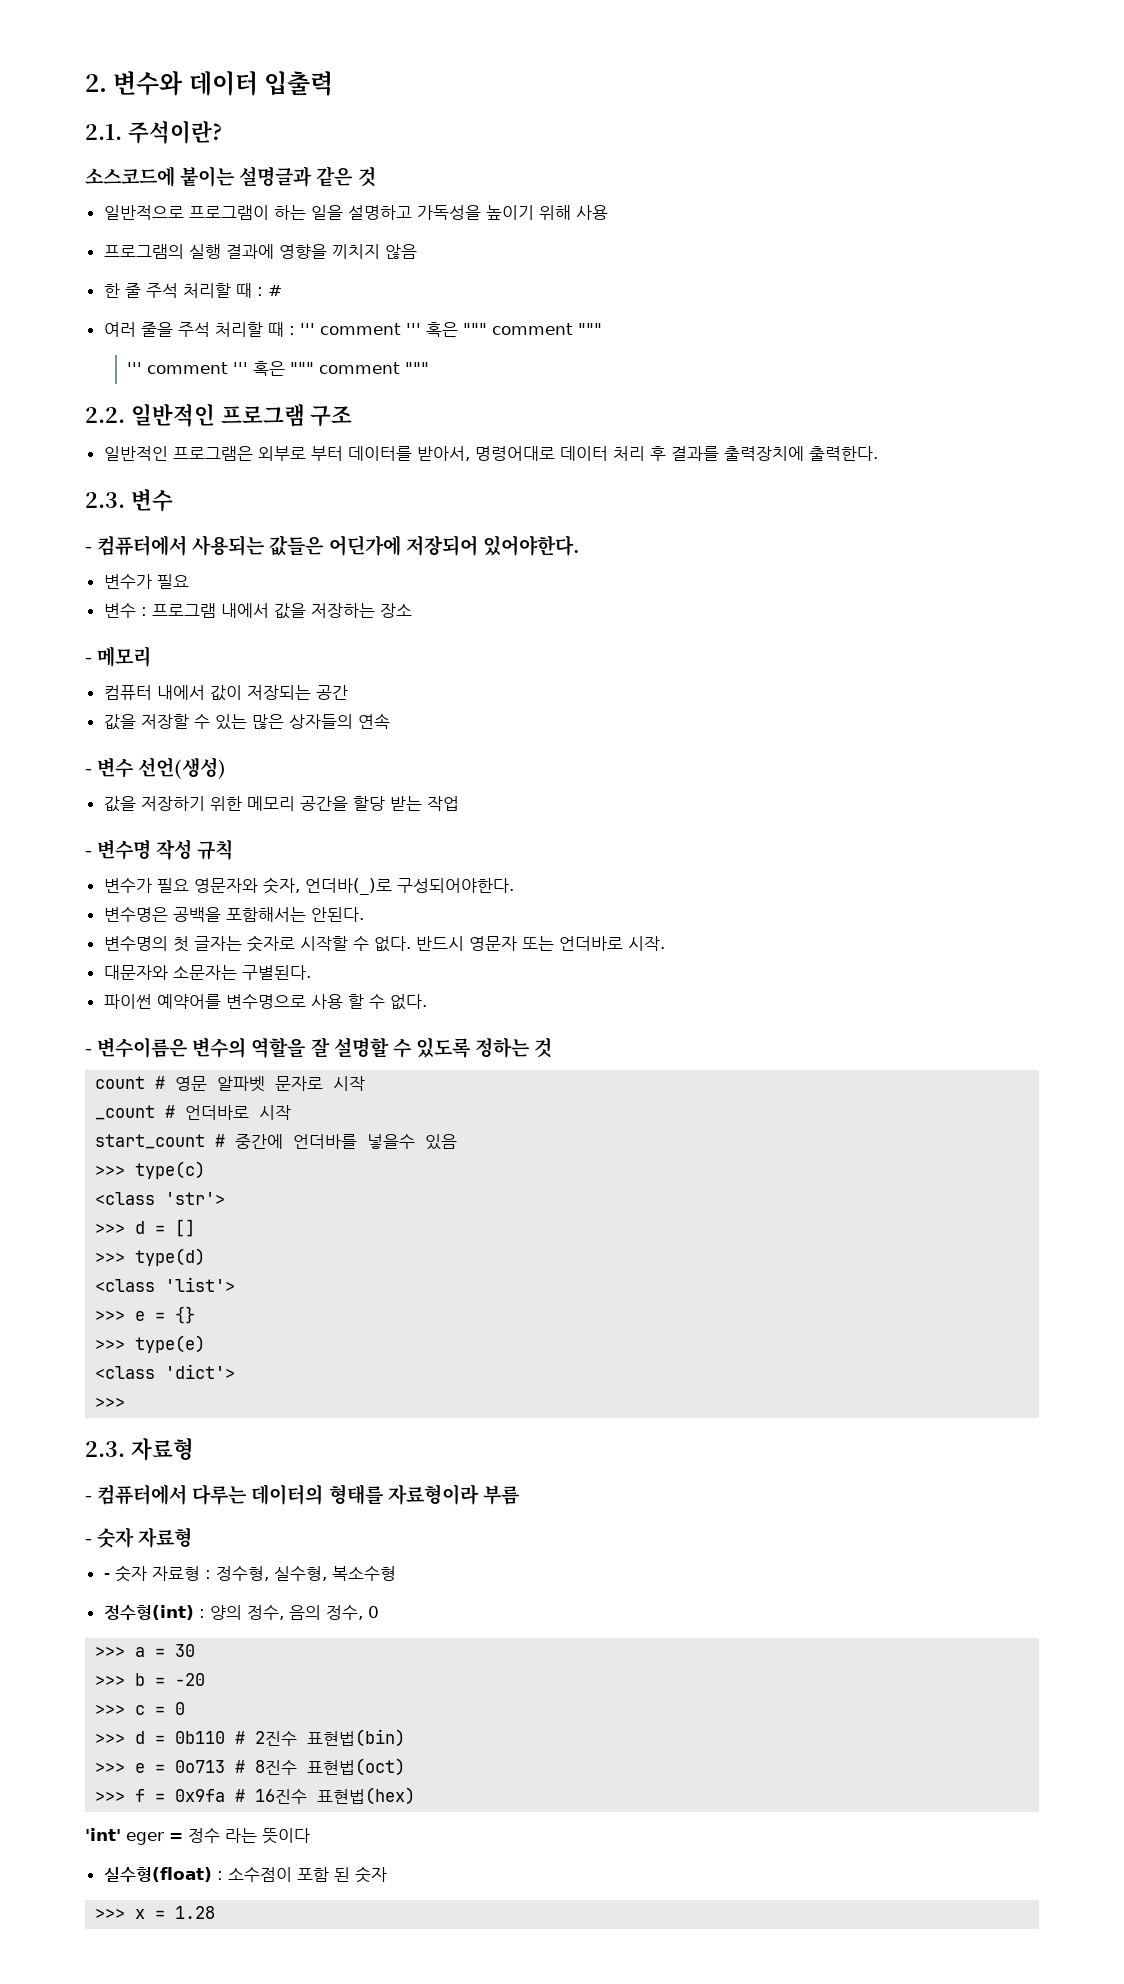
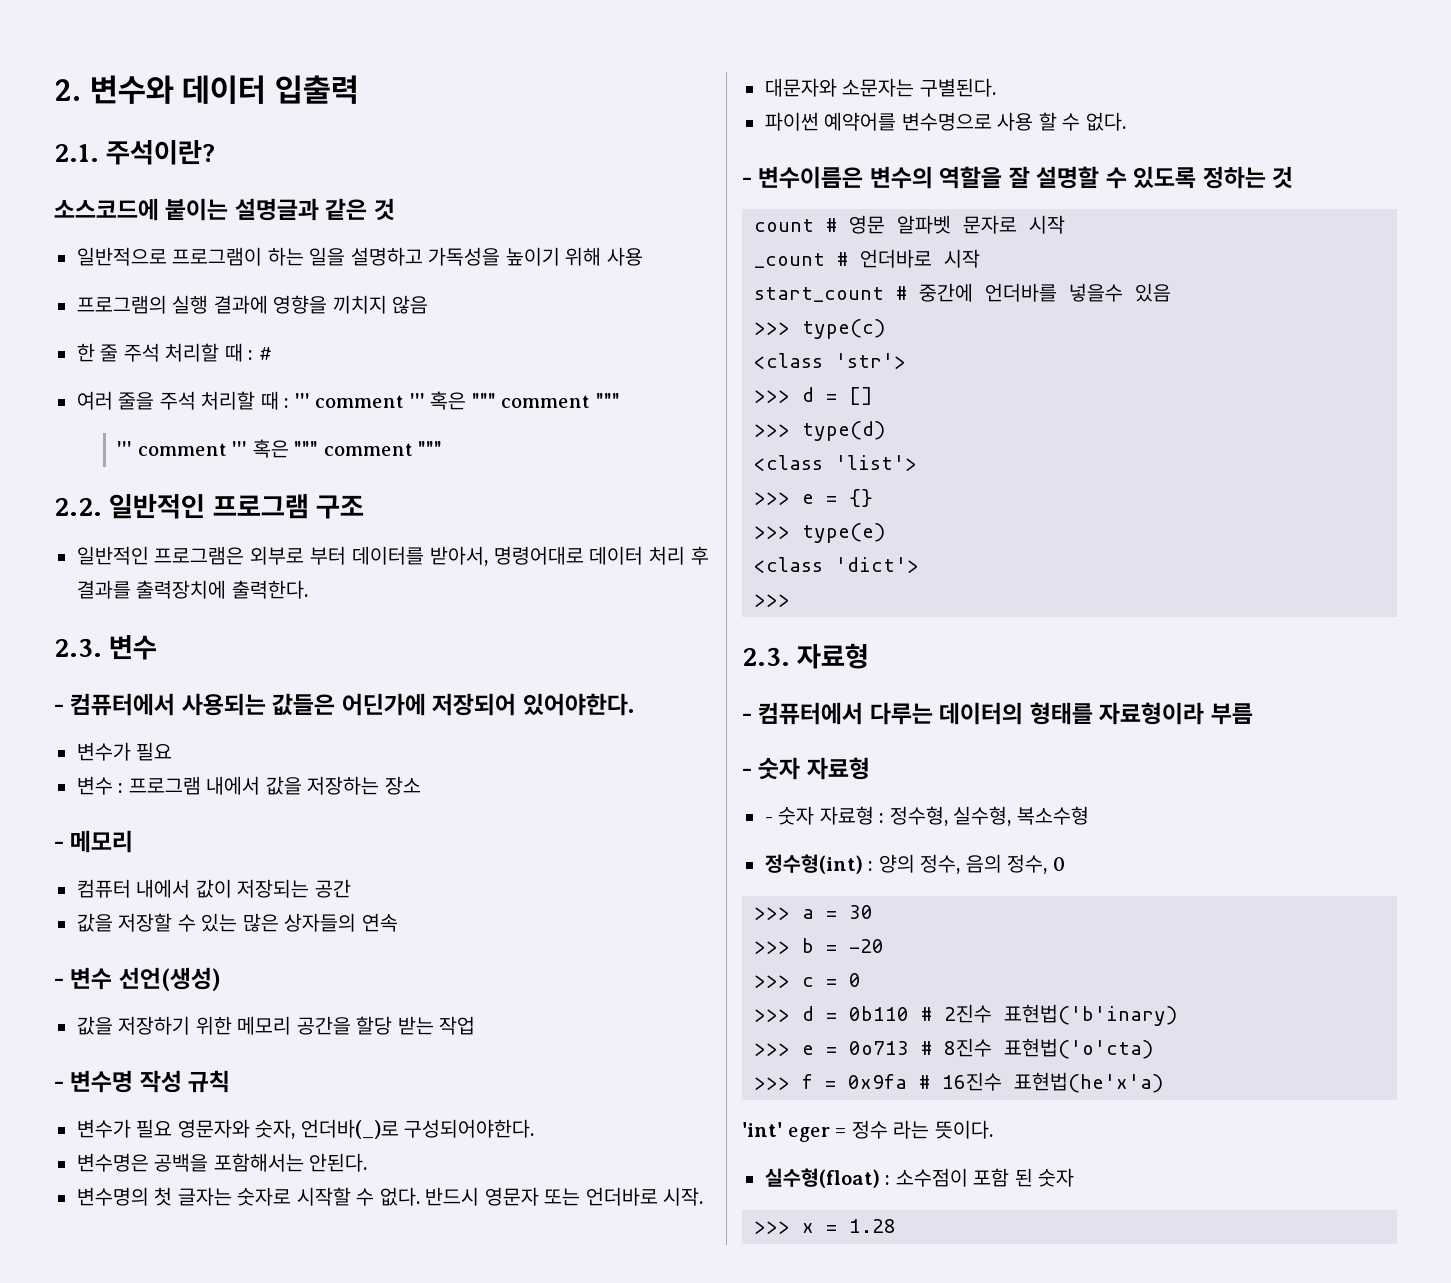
[307,1729,406,1747] 표현법(bin) -> [1004,1004,1178,1026] 표현법('b'inary)
[307,1758,406,1776] 표현법(oct) -> [1004,1038,1154,1059] 표현법('o'cta)
[317,1787,416,1805] 표현법(hex) -> [1014,1072,1164,1093] 표현법(he'x'a)
[262,1828,310,1844] 뜻이다 -> [934,1120,993,1139] 뜻이다.

